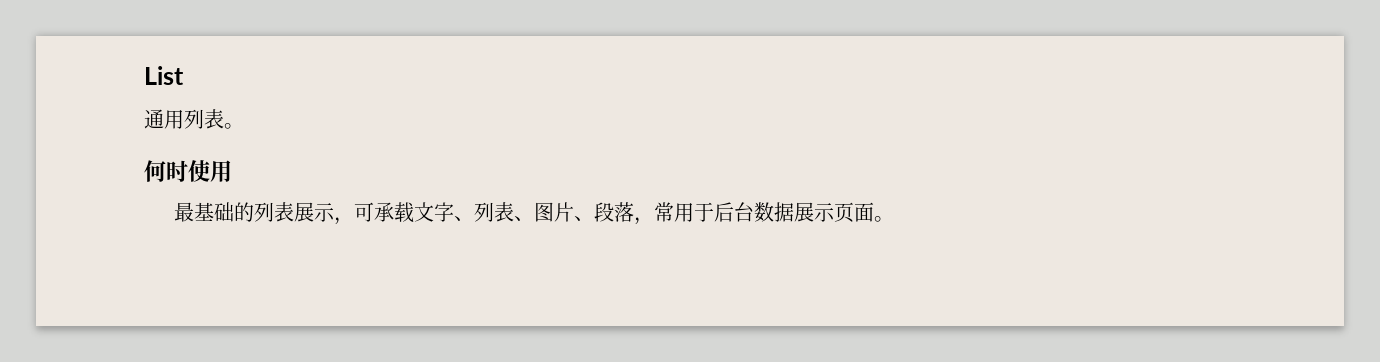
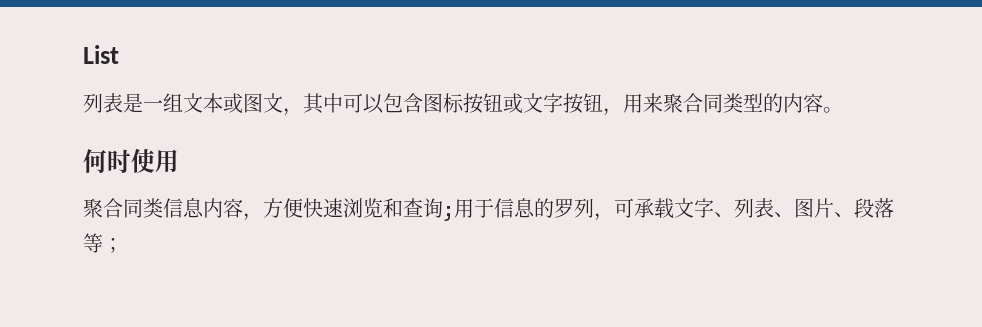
[144,109,244,129] [144,160,232,182] [173,202,335,222] 通用列表。 // 何时使用 // 最基础的列表展示 -> [83,93,843,116] [83,149,179,173] [83,198,594,221] 列表是一组文本或图文，其中可以包含图标按钮或文字按钮，用来聚合同类型的内容。 // 何时使用 // 聚合同类信息内容，方便快速浏览和查询;用于信息的罗列
[633,202,894,225] ，常用于后台数据展示页面。 -> [83,233,123,253] 等；

